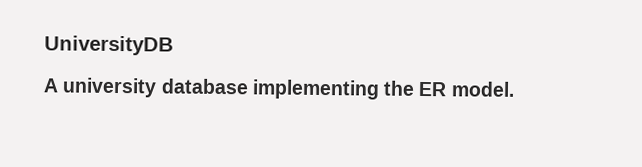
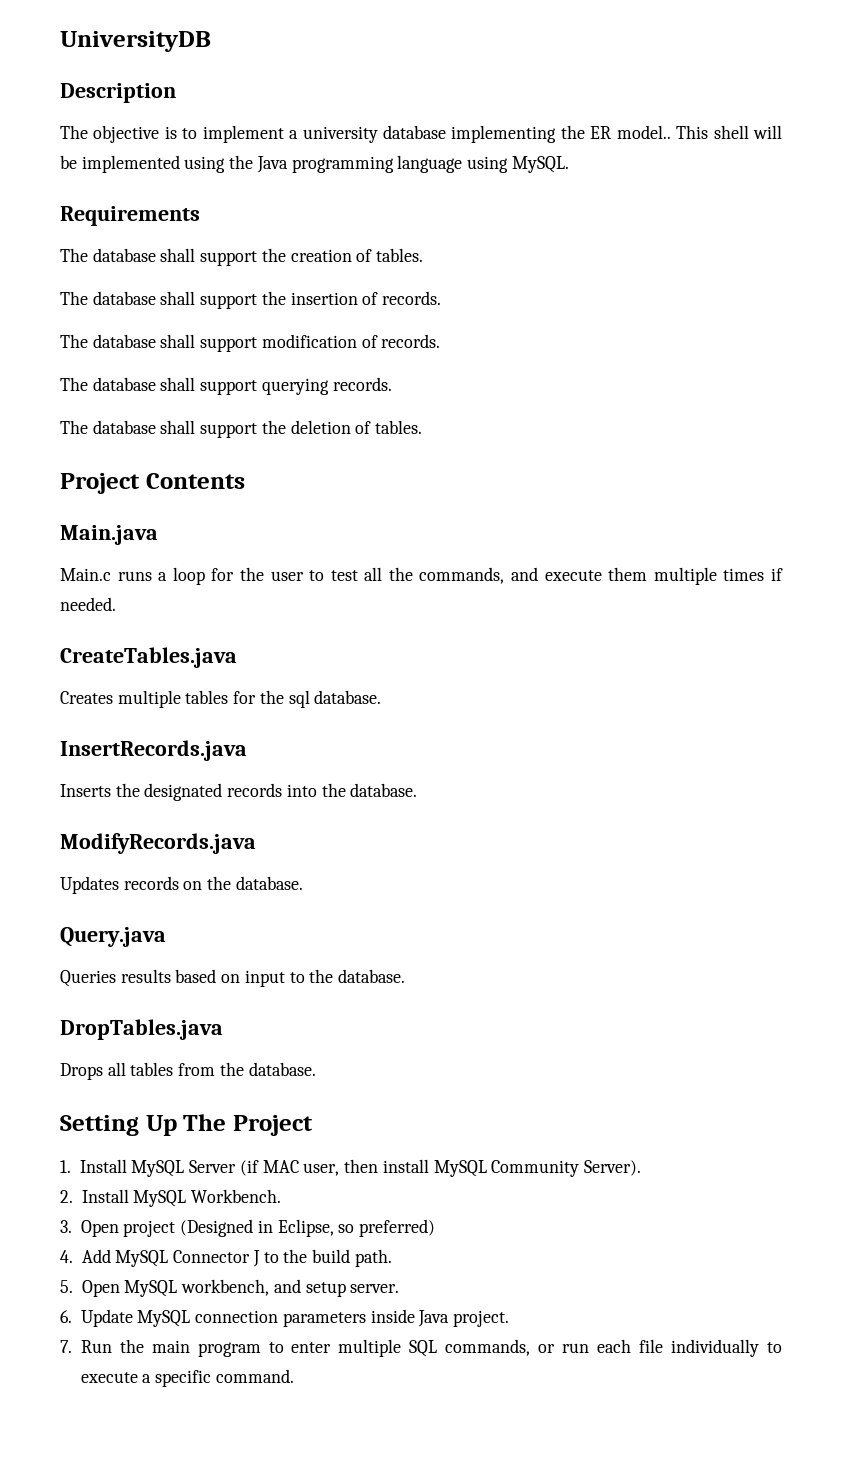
[43,78,59,93] A -> [60,83,176,103] [60,125,299,143] Description // The objective is to implement a
[450,81,515,97] model. -> [616,125,783,139] [60,155,569,173] [60,206,200,226] [60,248,424,266] [60,291,442,309] [60,334,441,352] [60,377,392,395] [60,420,423,438] [60,473,245,494] [60,525,158,545] [60,567,783,585] [60,597,116,611] [60,647,237,668] [60,690,382,708] [60,740,247,761] [60,783,418,801] [60,833,256,854] [60,876,303,894] [60,927,166,947] [60,969,406,987] [60,1019,223,1040] [60,1062,316,1080] [60,1114,313,1136] [60,1159,642,1177] [60,1189,282,1207] [60,1219,436,1237] [60,1249,392,1267] [60,1279,400,1297] [60,1309,510,1327] [60,1339,782,1357] [80,1369,294,1387] model.. This shell will be implemented using the Java programming language using MySQL. // Requirements // The database shall support the creation of tables. // The database shall support the insertion of records. // The database shall support modification of records. // The database shall support querying records. // The database shall support the deletion of tables. // Project Contents // Main.java // Main.c runs a loop for the user to test all the commands, and execute them multiple times if needed. // CreateTables.java // Creates multiple tables for the sql database. // InsertRecords.java // Inserts the designated records into the database. // ModifyRecords.java // Updates records on the database. // Query.java // Queries results based on input to the database. // DropTables.java // Drops all tables from the database. // Setting Up The Project // 1. Install MySQL Server (if MAC user, then install MySQL Community Server). // 2. Install MySQL Workbench. // 3. Open project (Designed in Eclipse, so preferred) // 4. Add MySQL Connector J to the build path. // 5. Open MySQL workbench, and setup server. // 6. Update MySQL connection parameters inside Java project. // 7. Run the main program to enter multiple SQL commands, or run each file individually to execute a specific command.

